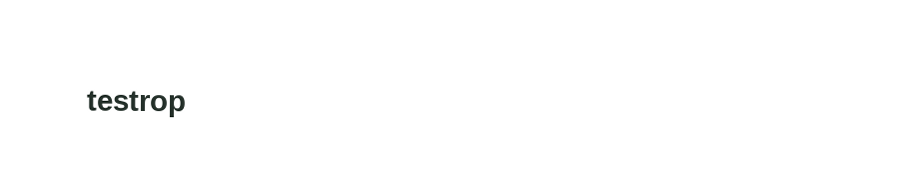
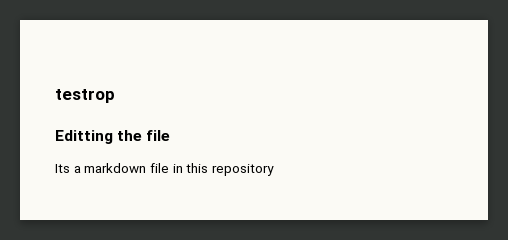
(186, 104) none -> [55,130,171,144] [55,163,274,176] // Editting the file // Its a markdown file in this repository

